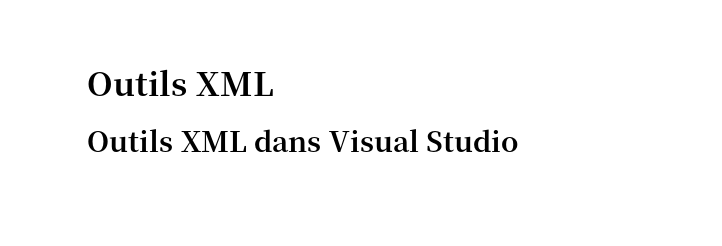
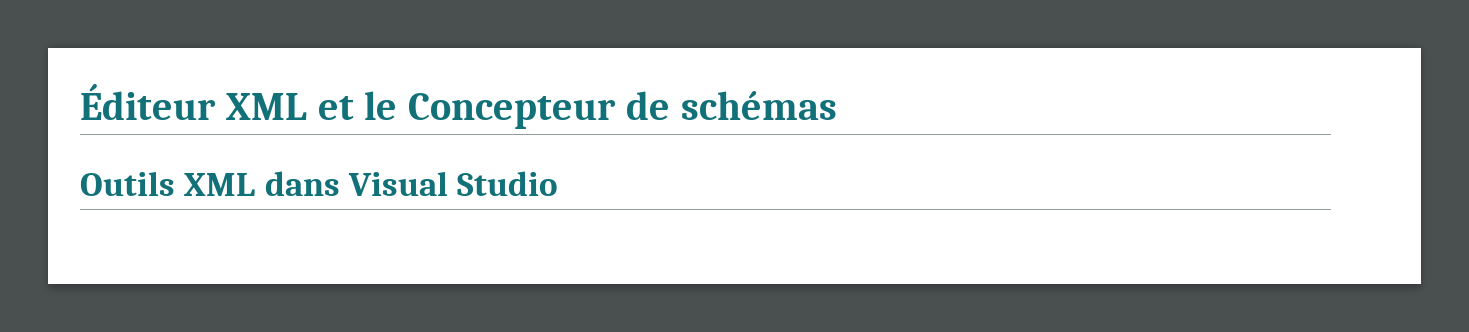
[87,69,274,96] Outils XML -> [80,84,837,129] Éditeur XML et le Concepteur de schémas

